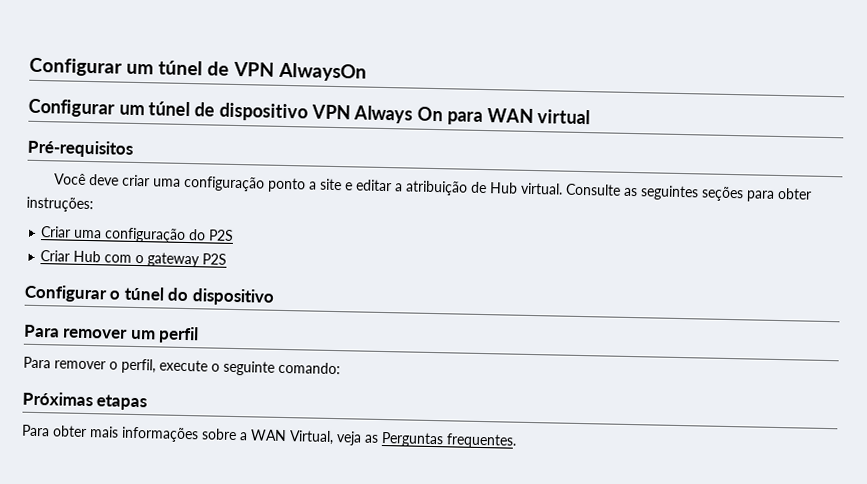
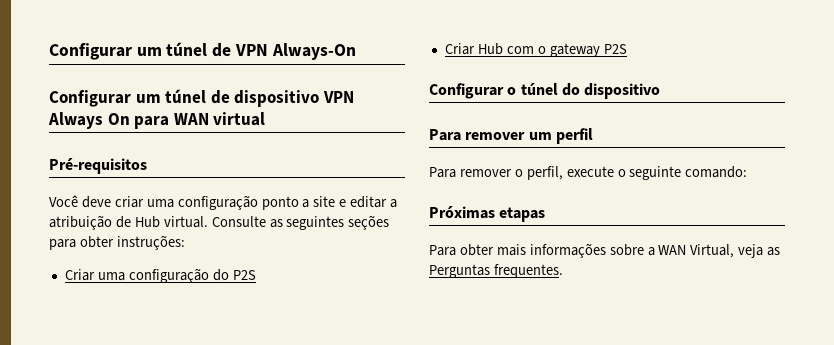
[277,62,367,82] AlwaysOn -> [271,43,356,60] Always-On

